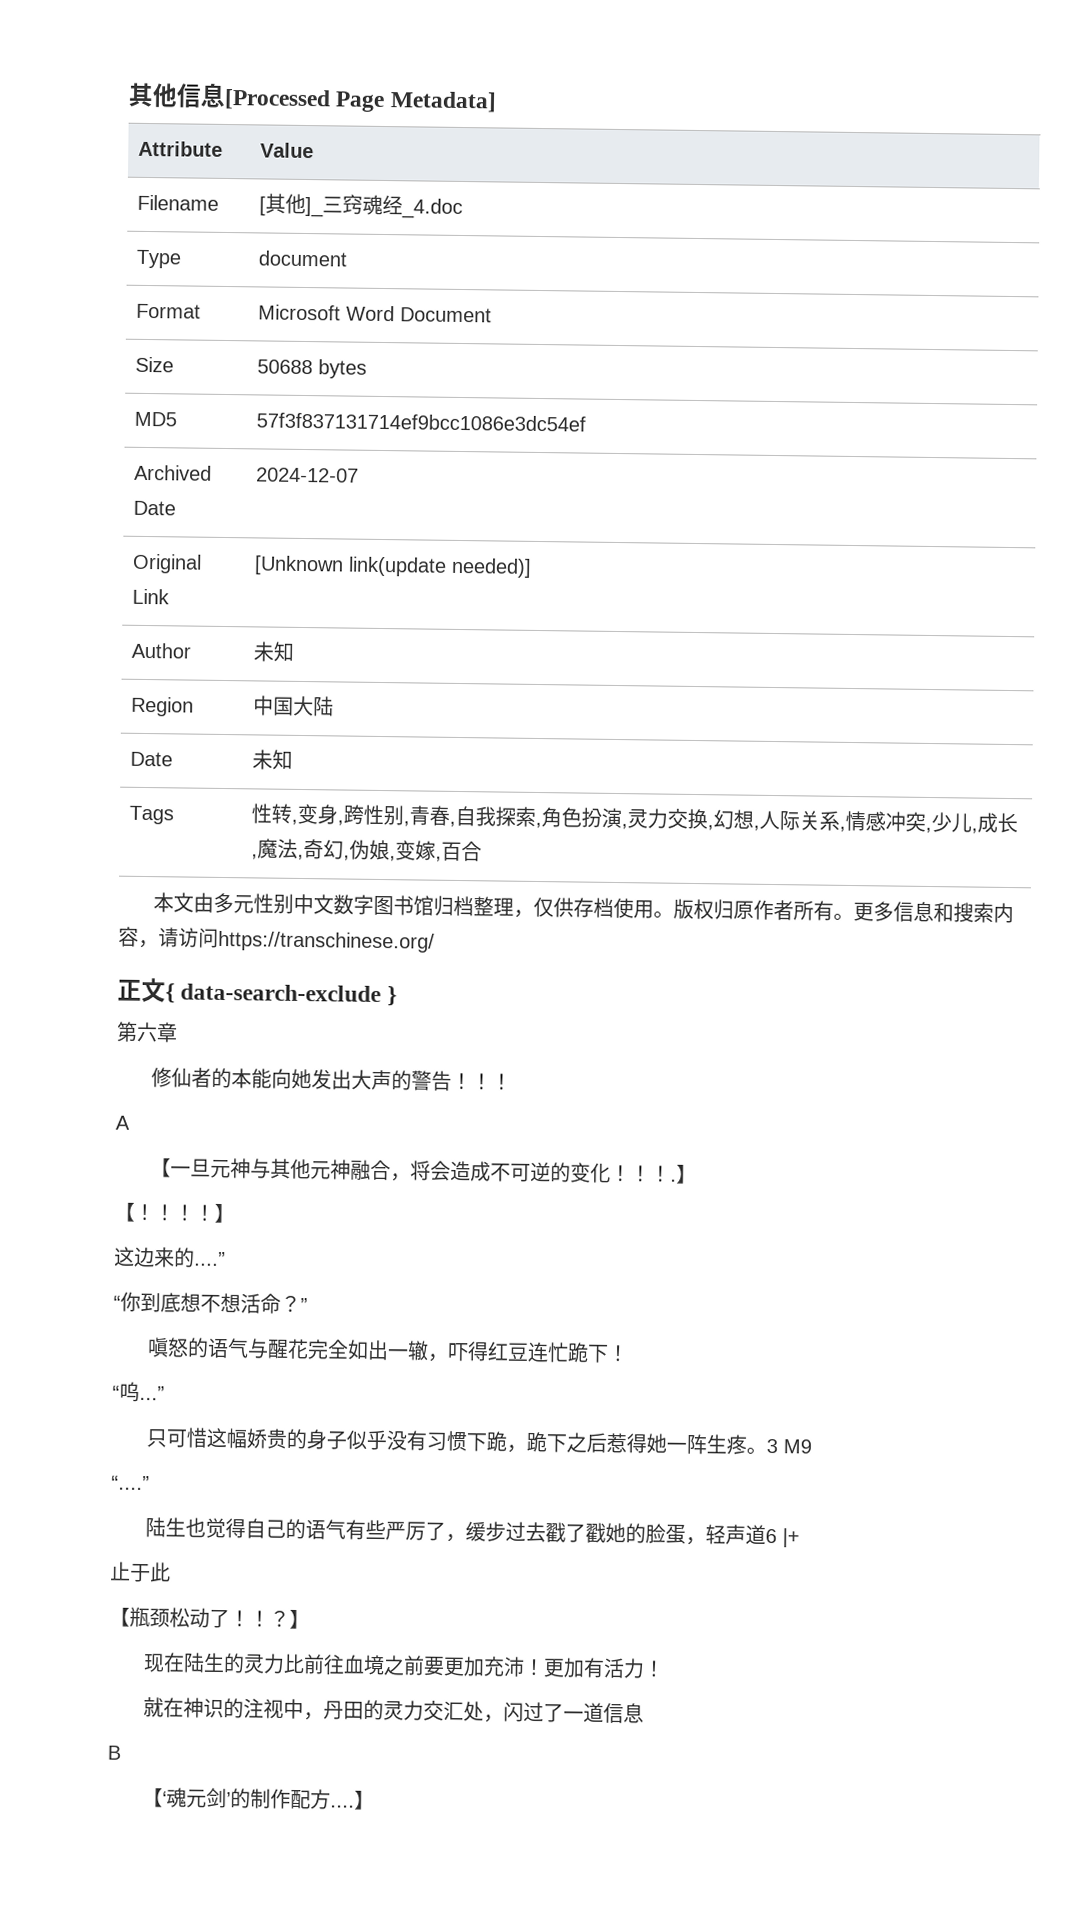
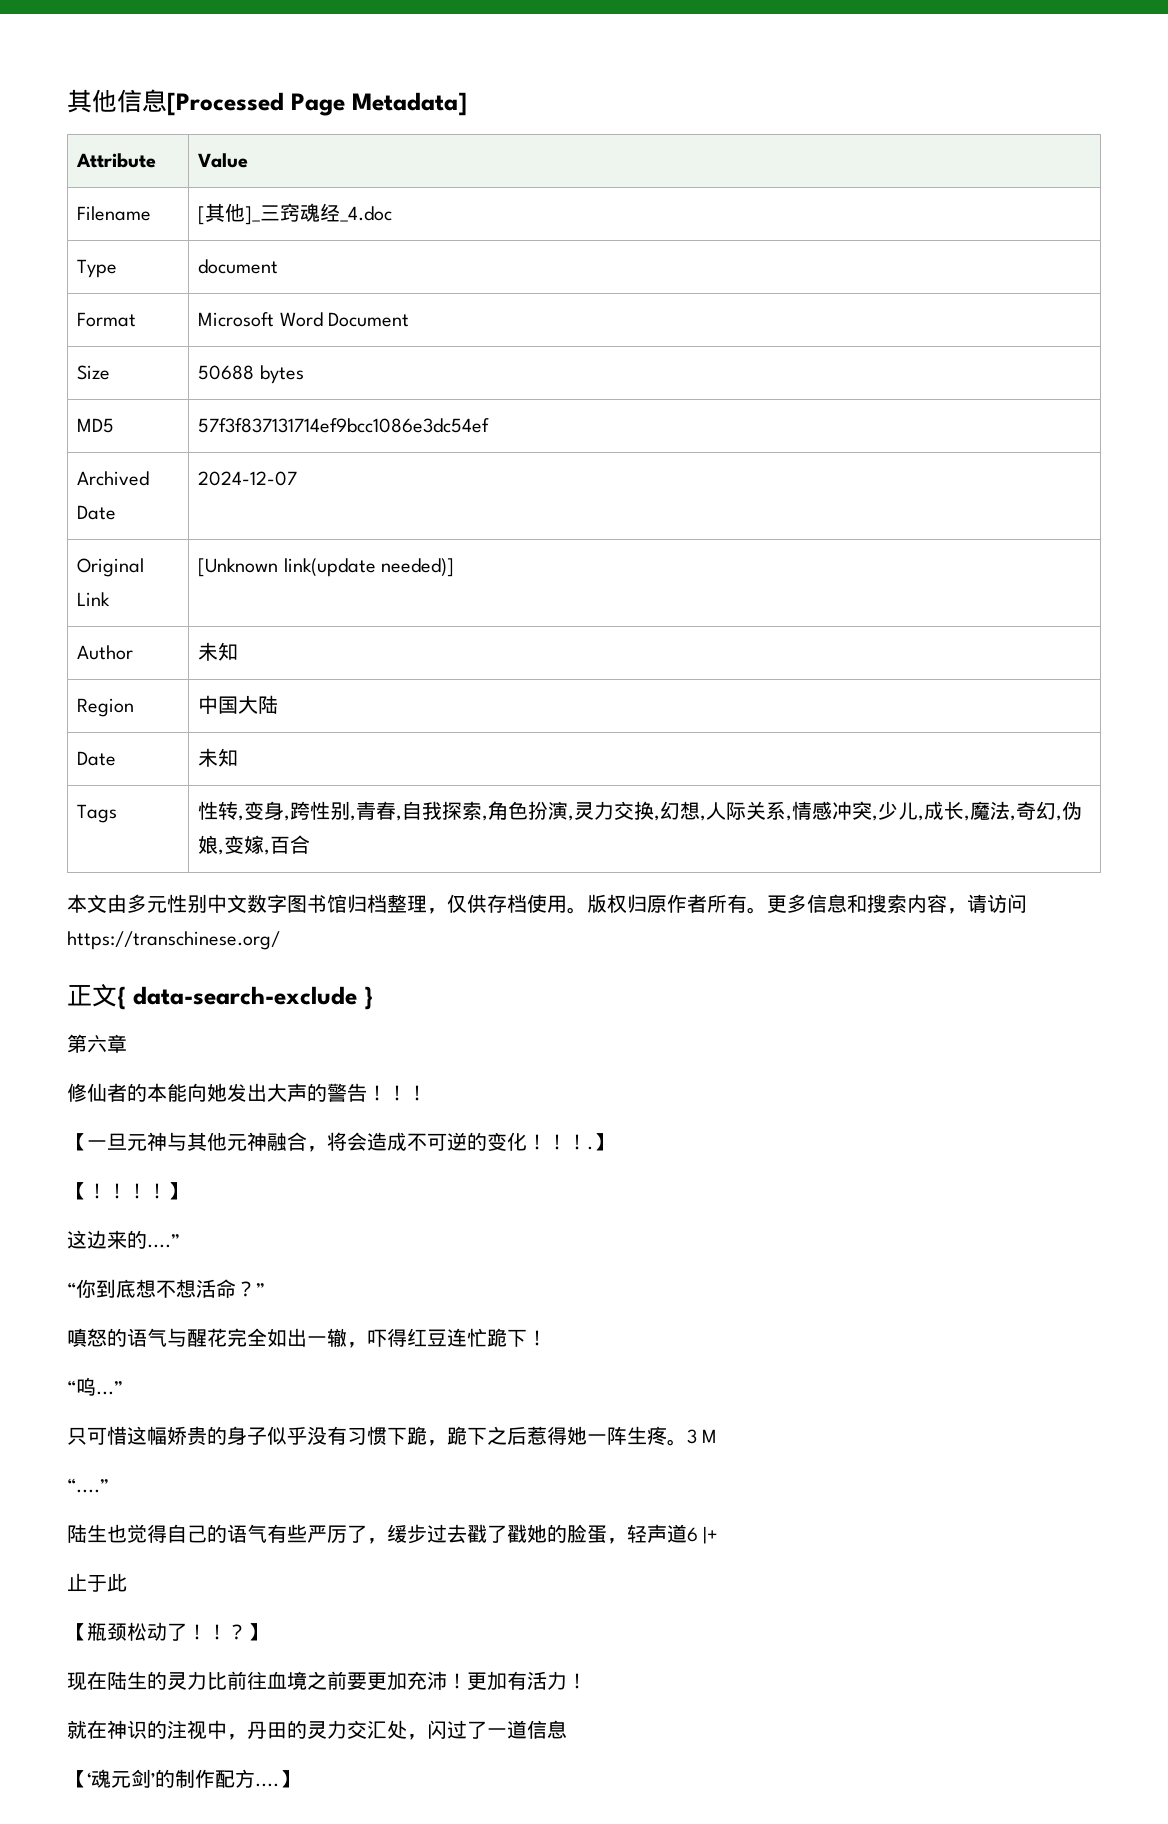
[115,1115,130,1130] // A -> (427, 1093) none
[783,1439,813,1454] M9 -> [702,1429,718,1443] M
[107,1745,121,1760] // B -> (567, 1729) none

